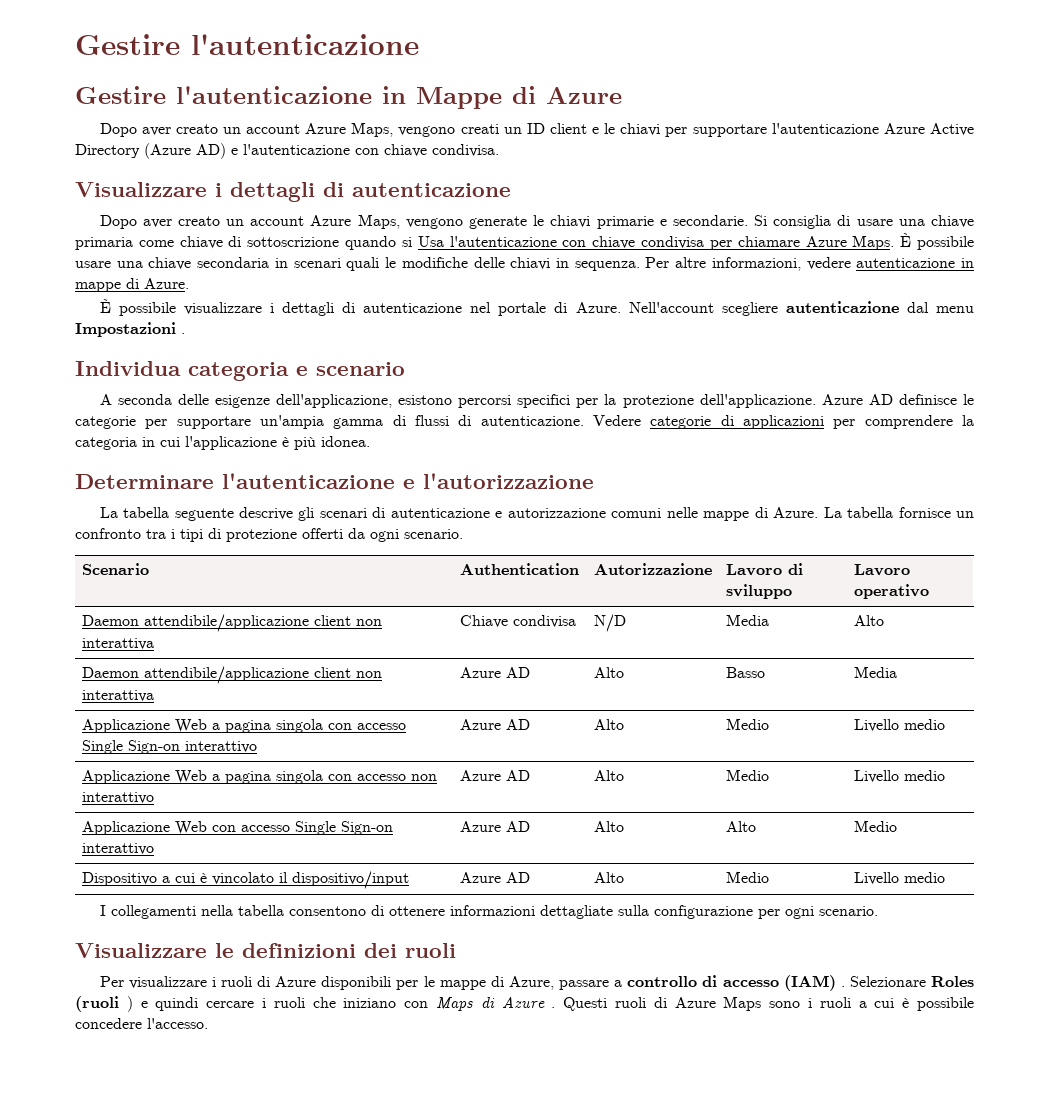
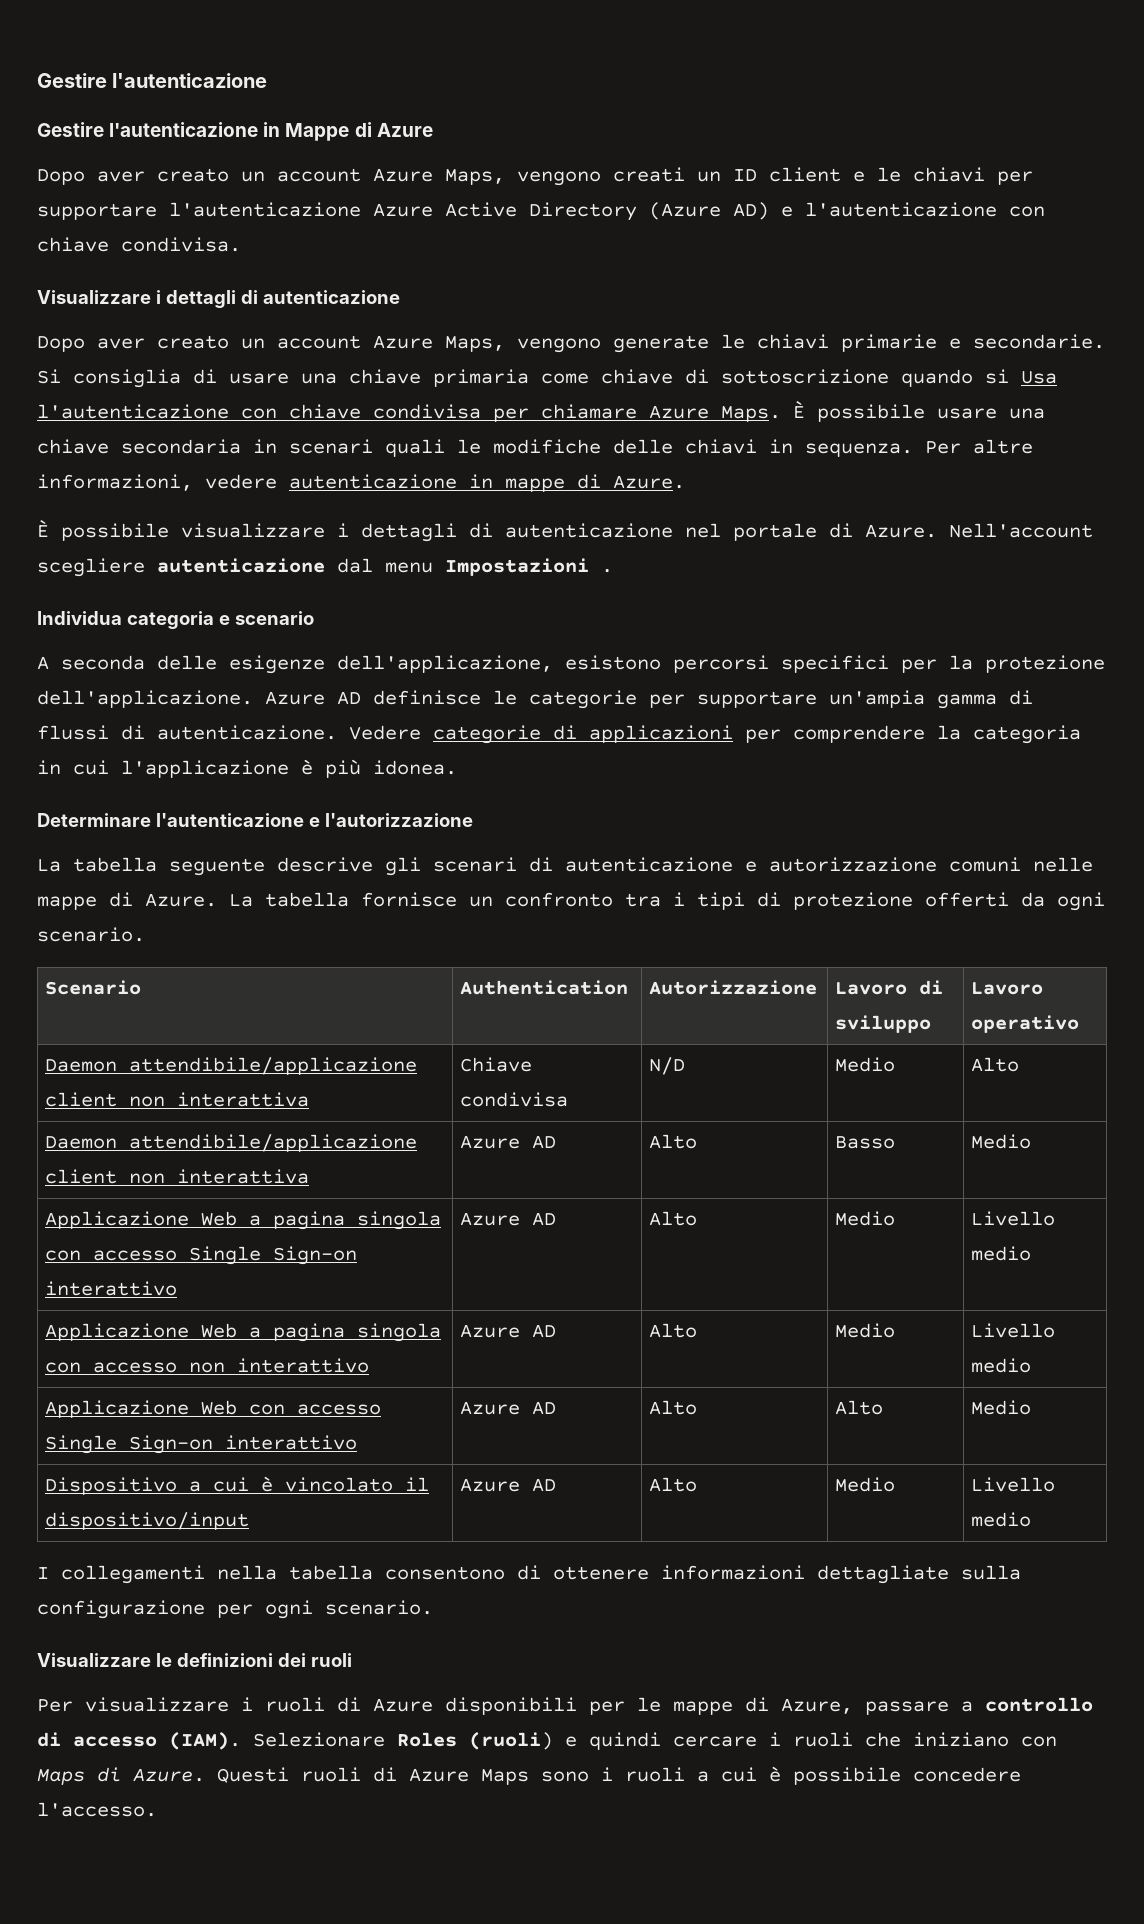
[725,614,769,626] Media -> [835,1057,896,1072] Medio
[853,666,897,678] Media -> [971,1134,1032,1149] Medio
[783,975,975,991] [75,996,133,1012] (IAM) . Selezionare Roles (ruoli ) -> [169,1732,553,1750] (IAM). Selezionare Roles (ruoli)
[501,996,556,1008] Azure . -> [133,1768,205,1782] Azure.

